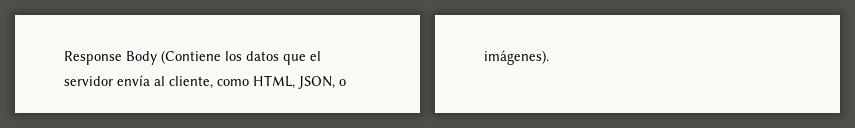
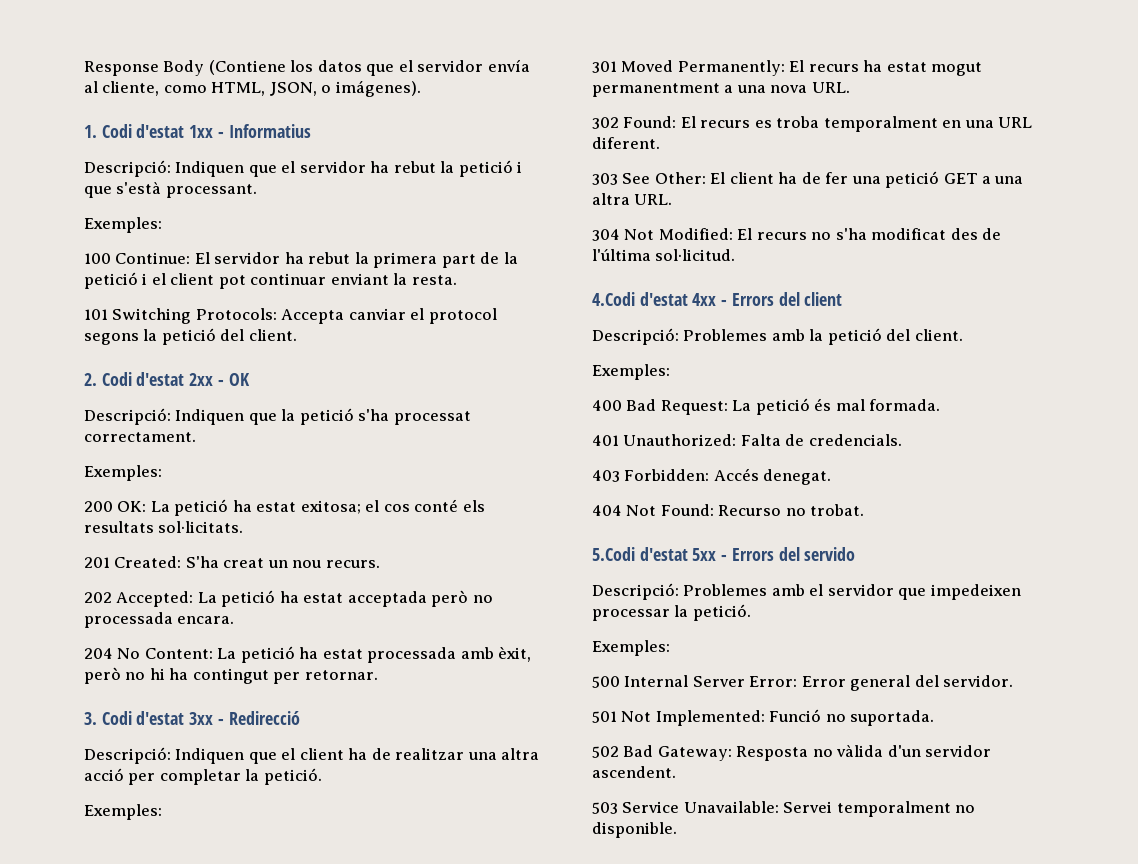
(549, 57) none -> [84,124,311,138] [84,160,523,177] [84,181,257,198] [84,217,162,233] [84,252,518,268] [84,272,457,289] [84,308,497,324] [84,328,297,345] [84,372,250,386] [84,408,471,425] [84,432,196,442] [84,465,162,481] [84,499,485,516] [84,521,244,533] [84,556,380,568] [84,590,493,607] [84,612,235,628] [84,646,532,663] [84,667,378,684] [84,711,300,725] [84,747,540,764] [84,768,322,785] [84,804,162,820] [592,60,983,76] [592,82,850,97] [592,116,1033,132] [592,137,660,149] [592,171,1024,188] [592,193,673,205] [592,228,1002,241] [592,249,736,261] [592,292,843,306] [592,328,963,345] [592,364,670,380] [592,398,941,415] [592,434,902,446] [592,468,832,485] [592,504,865,516] [592,547,856,561] [592,583,1021,600] [592,604,751,621] [592,640,670,656] [592,675,1014,691] [592,709,935,726] [592,744,992,761] [592,766,676,778] [592,801,976,817] [592,822,677,838] // 1. Codi d'estat 1xx - Informatius // Descripció: Indiquen que el servidor ha rebut la petició i que s'està processant. // Exemples: // 100 Continue: El servidor ha rebut la primera part de la petició i el client pot continuar enviant la resta. // 101 Switching Protocols: Accepta canviar el protocol segons la petició del client. // 2. Codi d'estat 2xx - OK // Descripció: Indiquen que la petició s'ha processat correctament. // Exemples: // 200 OK: La petició ha estat exitosa; el cos conté els resultats sol·licitats. // 201 Created: S'ha creat un nou recurs. // 202 Accepted: La petició ha estat acceptada però no processada encara. // 204 No Content: La petició ha estat processada amb èxit, però no hi ha contingut per retornar. // 3. Codi d'estat 3xx - Redirecció // Descripció: Indiquen que el client ha de realitzar una altra acció per completar la petició. // Exemples: // 301 Moved Permanently: El recurs ha estat mogut permanentment a una nova URL. // 302 Found: El recurs es troba temporalment en una URL diferent. // 303 See Other: El client ha de fer una petició GET a una altra URL. // 304 Not Modified: El recurs no s'ha modificat des de l'última sol·licitud. // 4.Codi d'estat 4xx - Errors del client // Descripció: Problemes amb la petició del client. // Exemples: // 400 Bad Request: La petició és mal formada. // 401 Unauthorized: Falta de credencials. // 403 Forbidden: Accés denegat. // 404 Not Found: Recurso no trobat. // 5.Codi d'estat 5xx - Errors del servido // Descripció: Problemes amb el servidor que impedeixen processar la petició. // Exemples: // 500 Internal Server Error: Error general del servidor. // 501 Not Implemented: Funció no suportada. // 502 Bad Gateway: Resposta no vàlida d'un servidor ascendent. // 503 Service Unavailable: Servei temporalment no disponible.

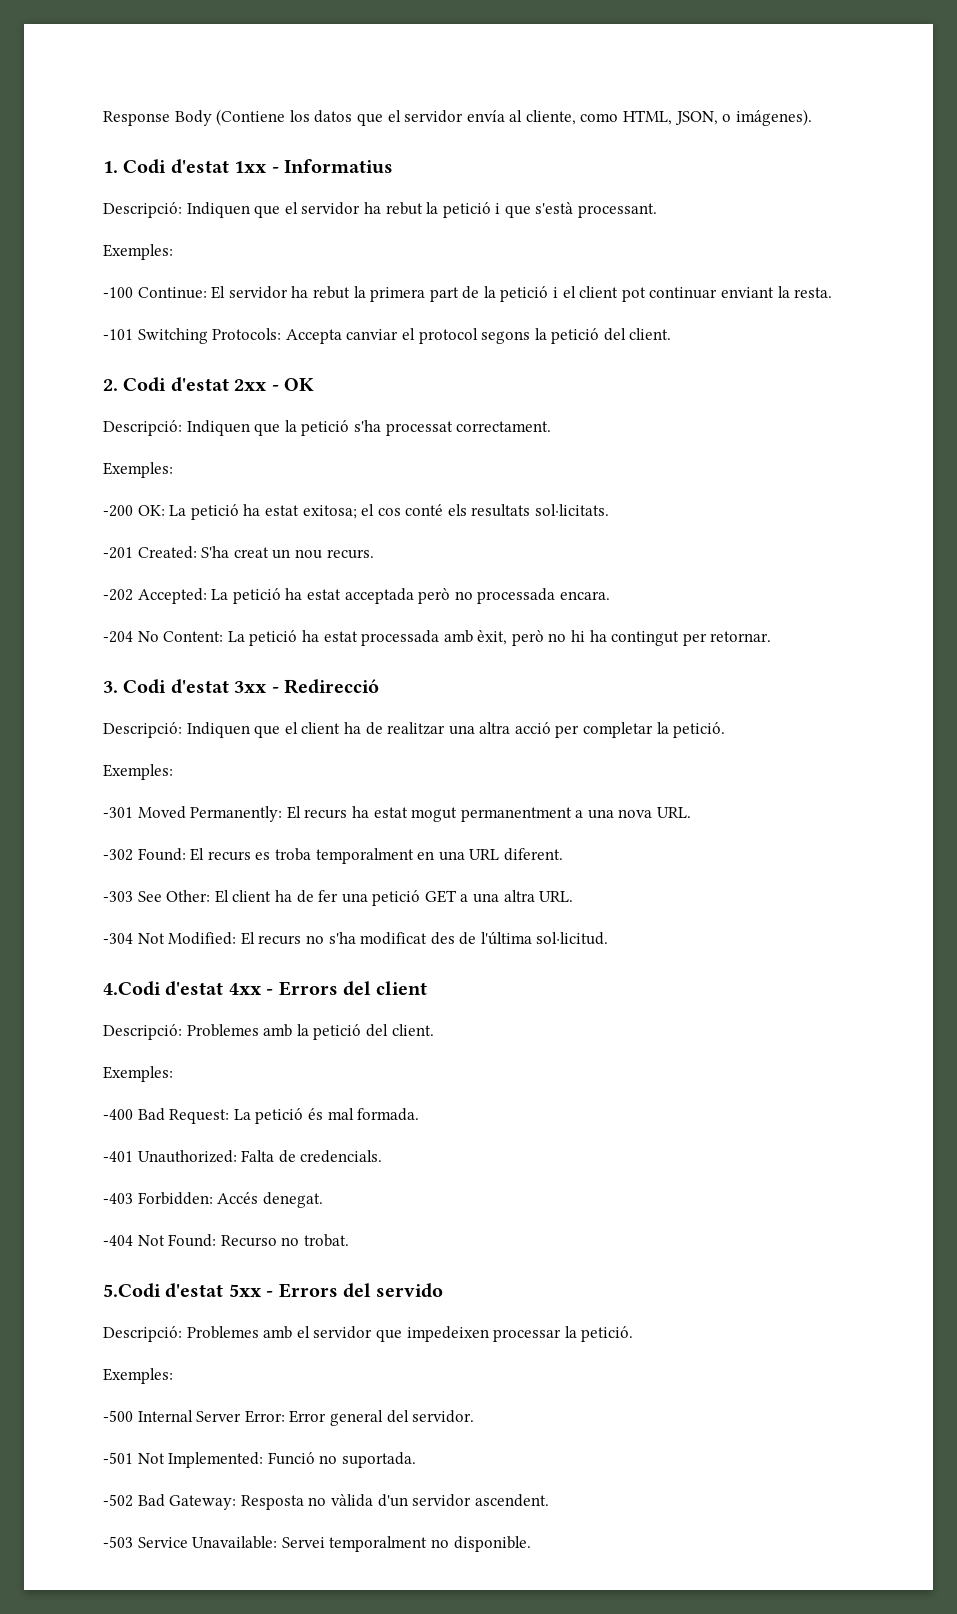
[84,253,111,264] 100 -> [103,287,133,298] -100
[84,309,108,320] 101 -> [103,329,133,340] -101
[84,501,113,512] 200 -> [103,505,133,517] -200
[84,557,110,568] 201 -> [103,547,133,559] -201
[84,592,112,603] 202 -> [103,589,133,601] -202
[84,648,113,659] 204 -> [103,631,133,643] -204
[592,61,617,73] 301 -> [103,807,133,818] -301
[592,117,619,129] 302 -> [103,849,133,861] -302
[592,173,618,185] 303 -> [103,891,133,902] -303
[592,229,620,241] 304 -> [103,933,133,944] -304
[592,400,622,411] 400 -> [103,1109,133,1120] -400
[592,435,619,446] 401 -> [103,1151,133,1162] -401
[592,470,620,482] 403 -> [103,1193,133,1204] -403
[592,505,622,516] 404 -> [103,1235,133,1246] -404
[592,676,620,688] 500 -> [103,1410,133,1422] -500
[592,711,617,723] 501 -> [103,1452,133,1464] -501
[592,746,619,758] 502 -> [103,1494,133,1507] -502
[592,802,618,814] 503 -> [103,1536,133,1548] -503

